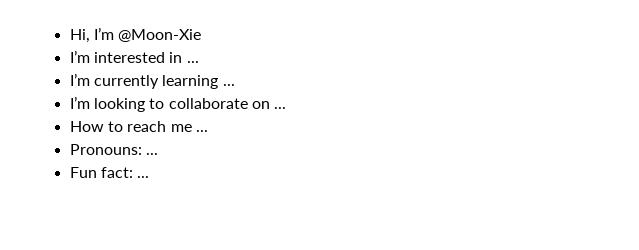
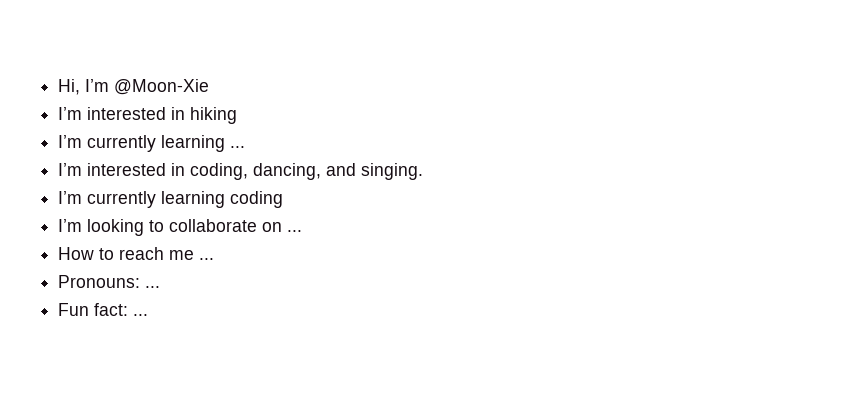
[186,61,199,63] ... -> [190,107,238,124] hiking
(235, 85) none -> [58,163,424,180] [58,191,284,208] // I’m interested in coding, dancing, and singing. // I’m currently learning coding

